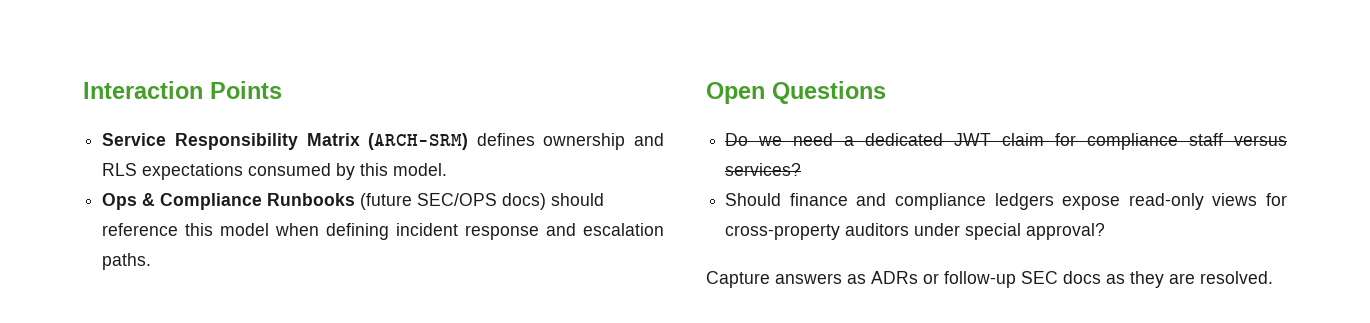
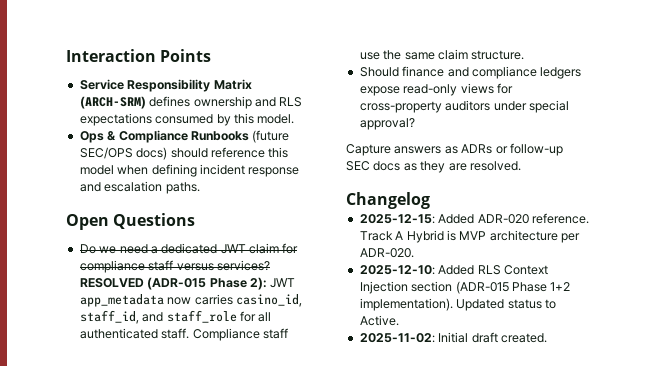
(802, 169) none -> [79,277,296,290] [79,294,302,307] [79,310,272,324] [79,328,288,341] [359,49,525,60] RESOLVED (ADR-015 Phase 2): JWT app_metadata now carries casino_id, staff_id, and staff_role for all authenticated staff. Compliance staff use the same claim structure.
(1273, 277) none -> [346,192,430,209] [359,213,589,224] [359,230,580,243] [359,248,414,258] [359,265,548,275] [359,281,571,294] [359,298,556,311] [359,315,399,326] [359,332,547,343] // Changelog // 2025-12-15: Added ADR-020 reference. Track A Hybrid is MVP architecture per ADR-020. // 2025-12-10: Added RLS Context Injection section (ADR-015 Phase 1+2 implementation). Updated status to Active. // 2025-11-02: Initial draft created.

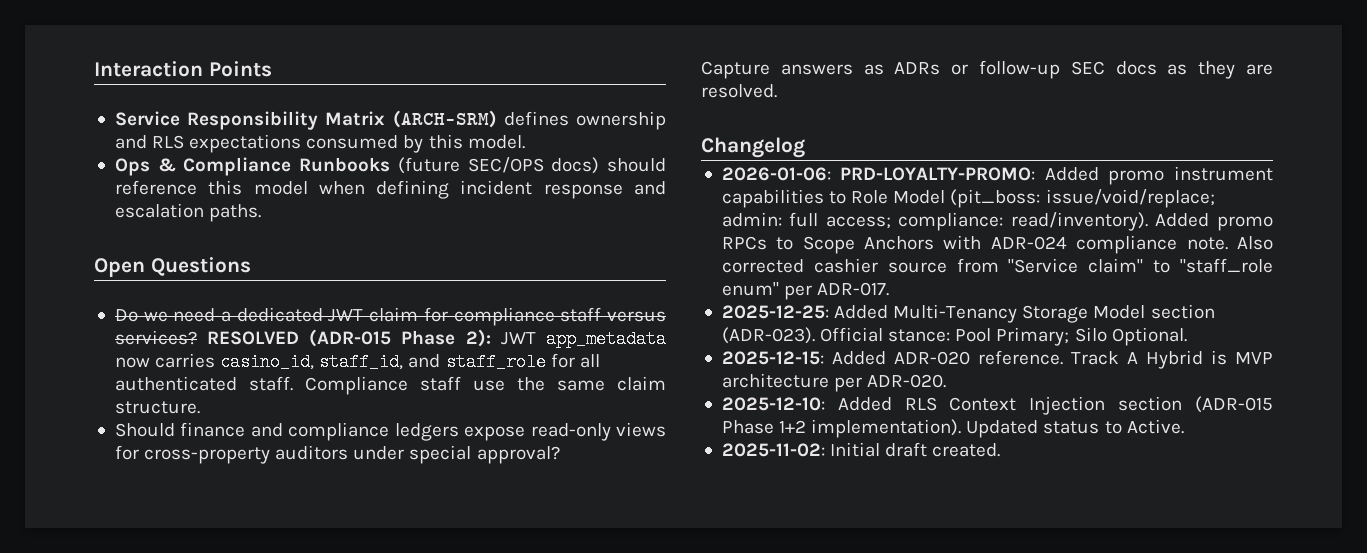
(430, 200) none -> [721,166,1273,185] [721,189,1215,208] [721,212,1273,231] [721,235,1273,254] [721,258,1273,273] [721,282,890,300] [721,304,1215,323] [721,327,1187,346] // 2026-01-06: PRD-LOYALTY-PROMO: Added promo instrument capabilities to Role Model (pit_boss: issue/void/replace; admin: full access; compliance: read/inventory). Added promo RPCs to Scope Anchors with ADR-024 compliance note. Also corrected cashier source from "Service claim" to "staff_role enum" per ADR-017. // 2025-12-25: Added Multi-Tenancy Storage Model section (ADR-023). Official stance: Pool Primary; Silo Optional.

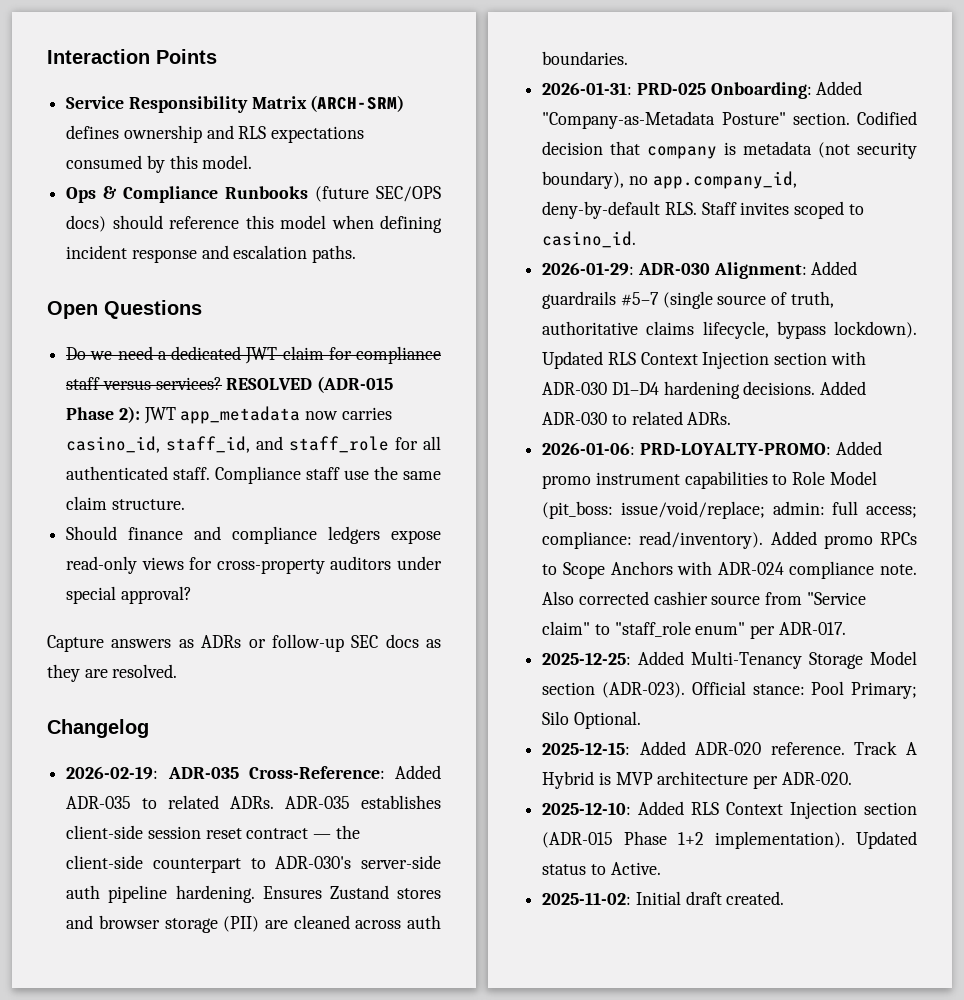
(805, 147) none -> [66,765,441,780] [66,795,441,809] [66,825,360,839] [66,855,441,873] [66,885,441,903] [66,915,442,933] [542,51,629,65] [542,81,863,99] [542,111,917,129] [542,141,917,159] [542,171,797,189] [542,201,864,219] [542,231,637,248] [542,261,858,279] [542,291,834,309] [542,321,917,339] [542,351,866,369] [542,381,867,399] [542,411,732,425] // 2026-02-19: ADR-035 Cross-Reference: Added ADR-035 to related ADRs. ADR-035 establishes client-side session reset contract — the client-side counterpart to ADR-030's server-side auth pipeline hardening. Ensures Zustand stores and browser storage (PII) are cleaned across auth boundaries. // 2026-01-31: PRD-025 Onboarding: Added "Company-as-Metadata Posture" section. Codified decision that company is metadata (not security boundary), no app.company_id, deny-by-default RLS. Staff invites scoped to casino_id. // 2026-01-29: ADR-030 Alignment: Added guardrails #5–7 (single source of truth, authoritative claims lifecycle, bypass lockdown). Updated RLS Context Injection section with ADR-030 D1–D4 hardening decisions. Added ADR-030 to related ADRs.

